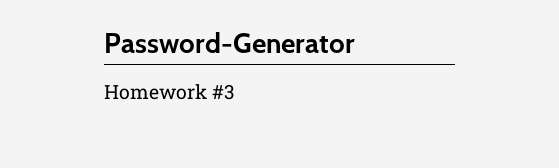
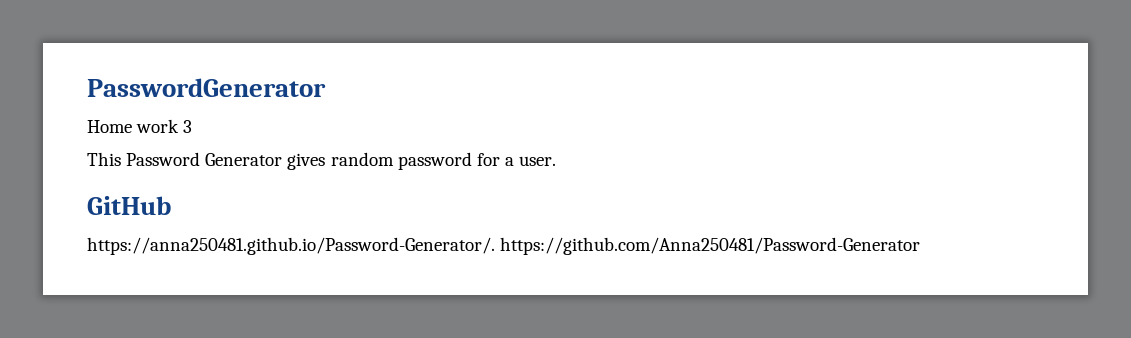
[104,32,355,53] [104,84,236,100] Password-Generator // Homework #3 -> [87,78,326,97] [87,119,193,133] [87,152,557,170] [87,196,171,215] [87,237,921,255] PasswordGenerator // Home work 3 // This Password Generator gives random password for a user. // GitHub // https://anna250481.github.io/Password-Generator/. https://github.com/Anna250481/Password-Generator

